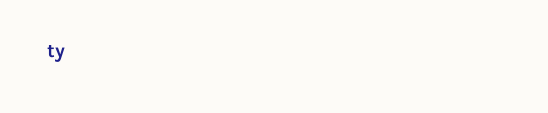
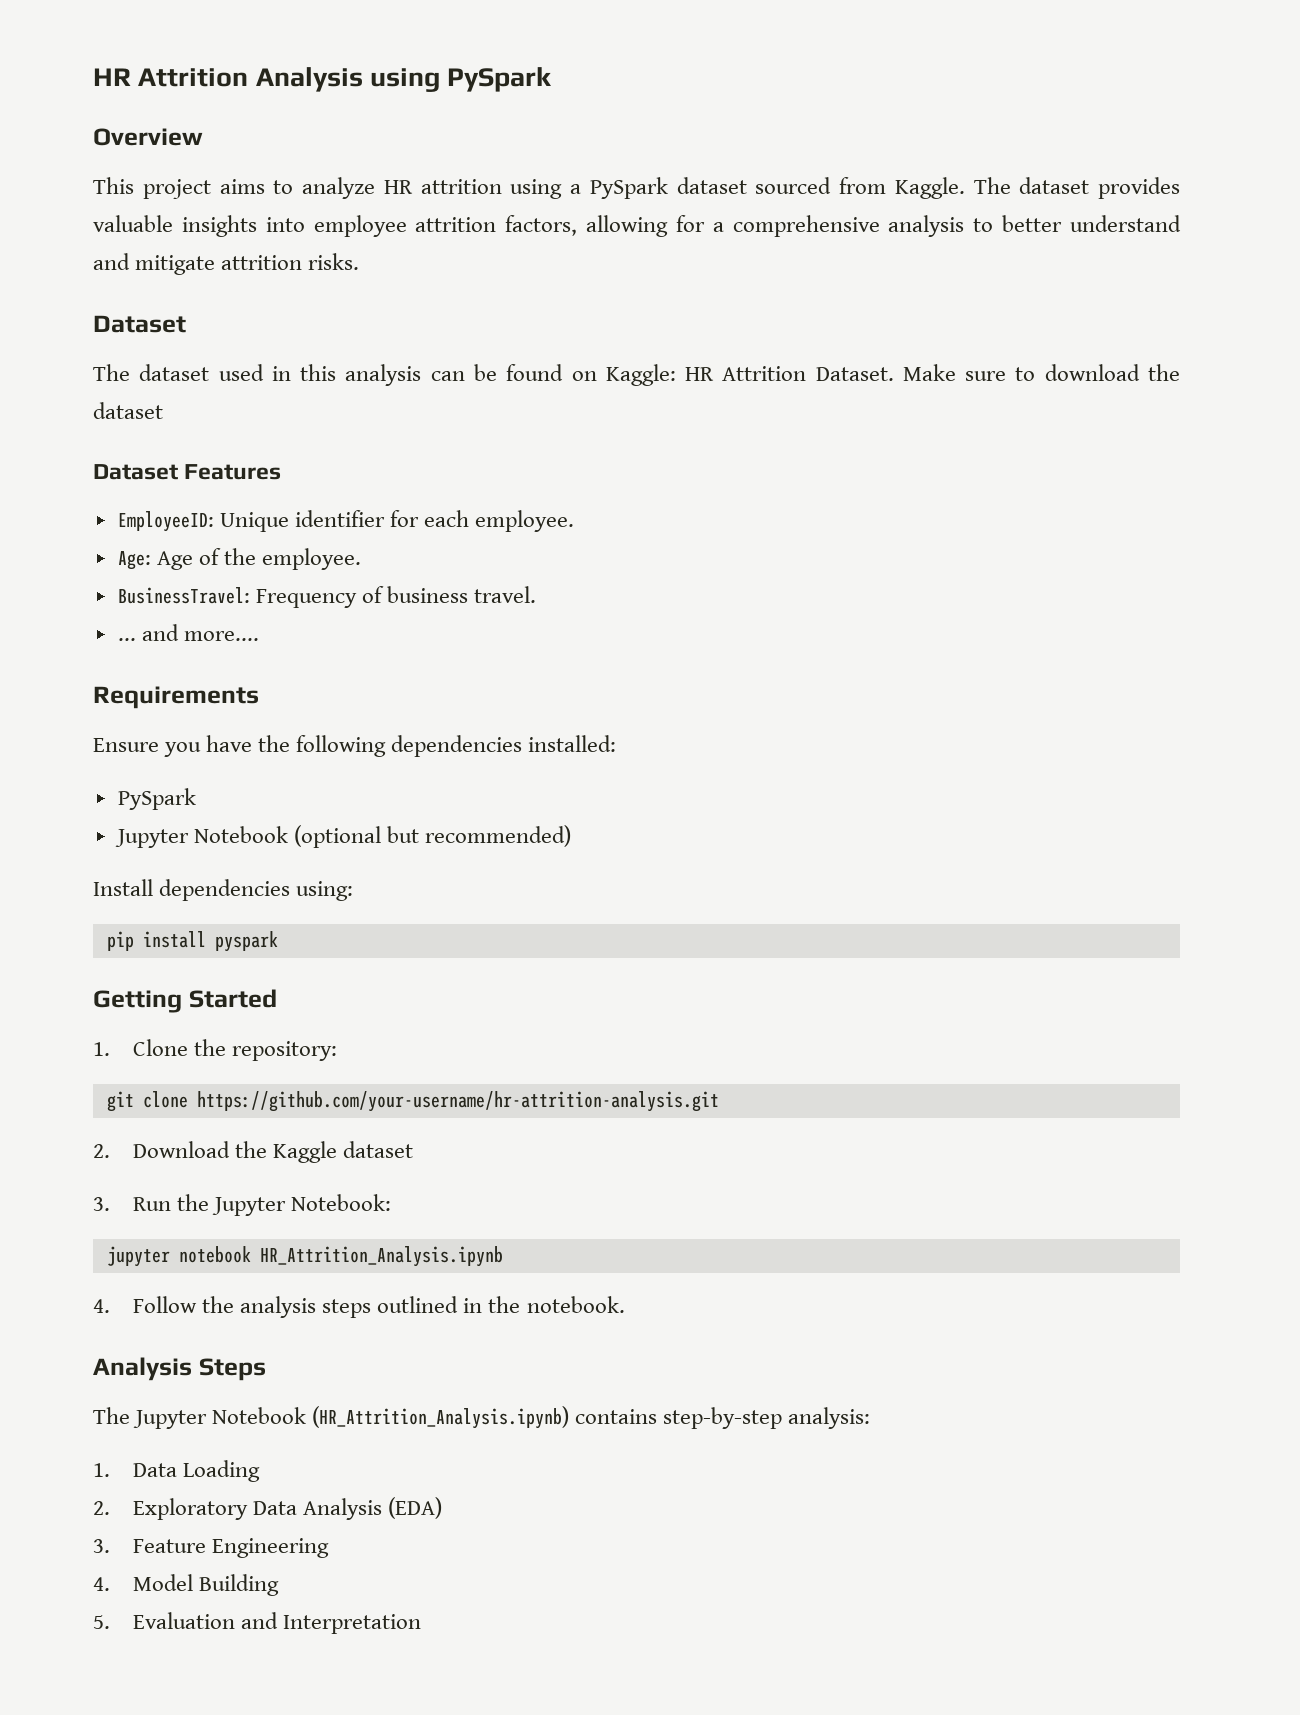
[47,45,65,62] ty -> [93,67,552,92] [93,128,203,146] [93,177,1180,199] [93,215,1181,237] [93,253,360,275] [93,315,186,333] [93,364,1181,386] [93,402,163,419] [93,464,282,480] [117,510,575,532] [117,548,362,570] [117,586,537,608] [117,624,259,641] [93,686,259,709] [93,735,617,757] [117,788,196,810] [114,825,572,848] [93,879,354,901] [106,931,278,952] [93,989,277,1013] [93,1039,338,1061] [106,1091,719,1112] [93,1141,414,1163] [93,1194,392,1216] [106,1246,503,1267] [93,1296,625,1318] [93,1357,266,1381] [93,1406,871,1429] [93,1460,261,1482] [93,1497,443,1520] [93,1538,330,1558] [93,1574,280,1596] [93,1612,422,1634] HR Attrition Analysis using PySpark // Overview // This project aims to analyze HR attrition using a PySpark dataset sourced from Kaggle. The dataset provides valuable insights into employee attrition factors, allowing for a comprehensive analysis to better understand and mitigate attrition risks. // Dataset // The dataset used in this analysis can be found on Kaggle: HR Attrition Dataset. Make sure to download the dataset // Dataset Features // EmployeeID: Unique identifier for each employee. // Age: Age of the employee. // BusinessTravel: Frequency of business travel. // ... and more.... // Requirements // Ensure you have the following dependencies installed: // PySpark // Jupyter Notebook (optional but recommended) // Install dependencies using: // pip install pyspark // Getting Started // 1. Clone the repository: // git clone https://github.com/your-username/hr-attrition-analysis.git // 2. Download the Kaggle dataset // 3. Run the Jupyter Notebook: // jupyter notebook HR_Attrition_Analysis.ipynb // 4. Follow the analysis steps outlined in the notebook. // Analysis Steps // The Jupyter Notebook (HR_Attrition_Analysis.ipynb) contains step-by-step analysis: // 1. Data Loading // 2. Exploratory Data Analysis (EDA) // 3. Feature Engineering // 4. Model Building // 5. Evaluation and Interpretation

